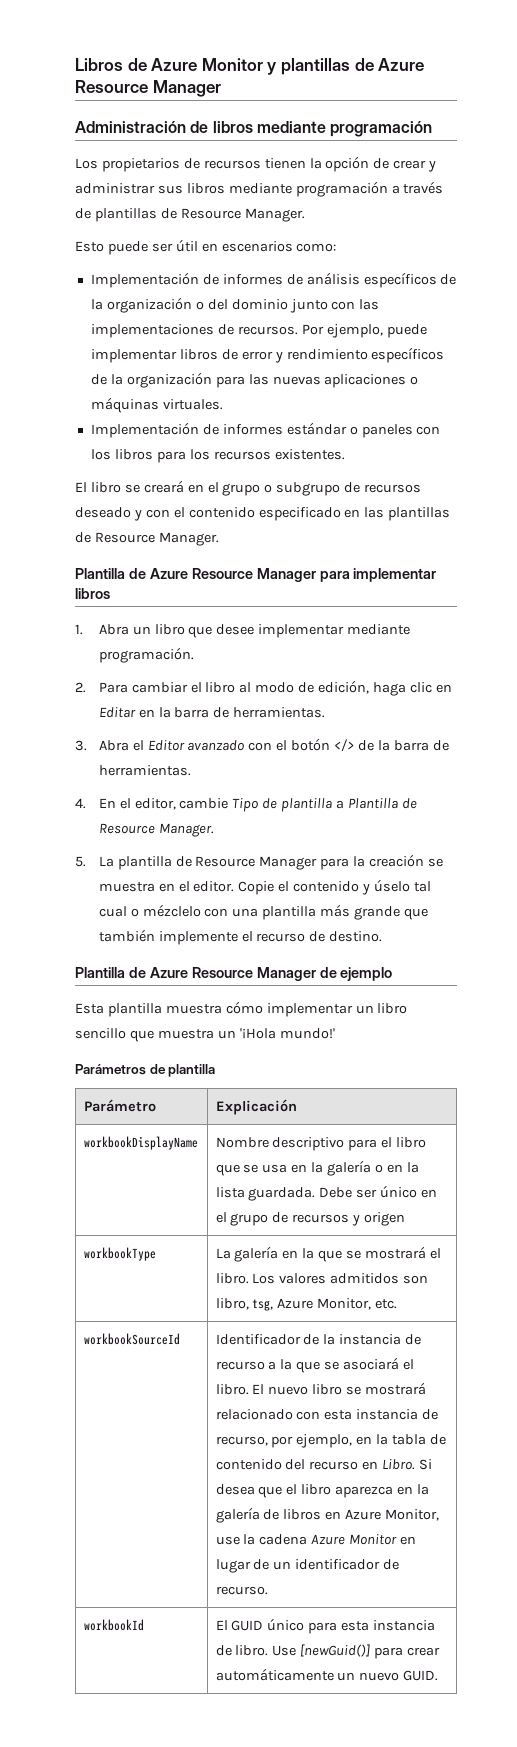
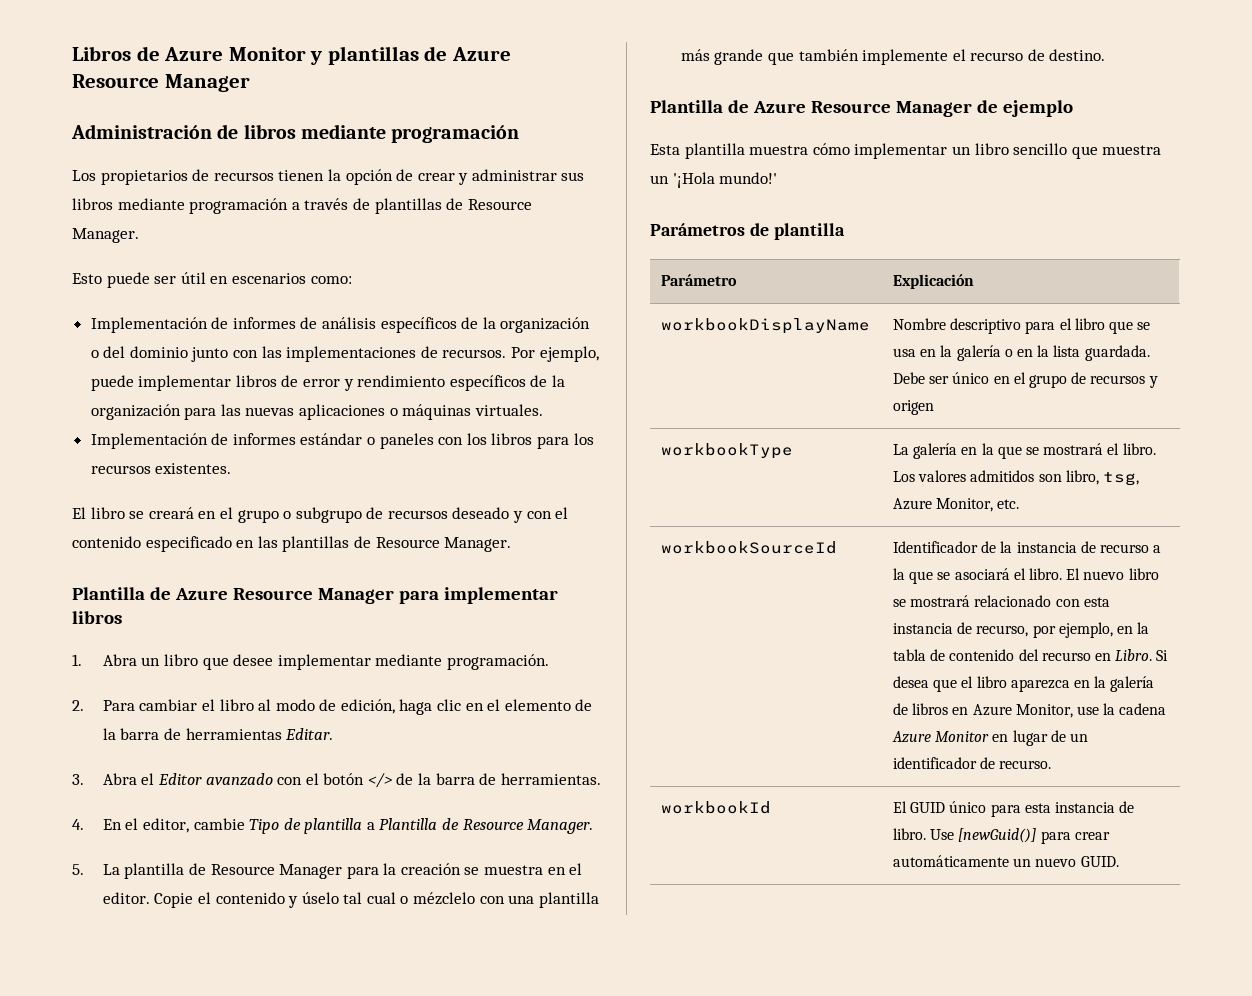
[98,707,326,718] Editar en la barra de herramientas. -> [487,699,593,711] [102,728,334,740] el elemento de la barra de herramientas Editar.

